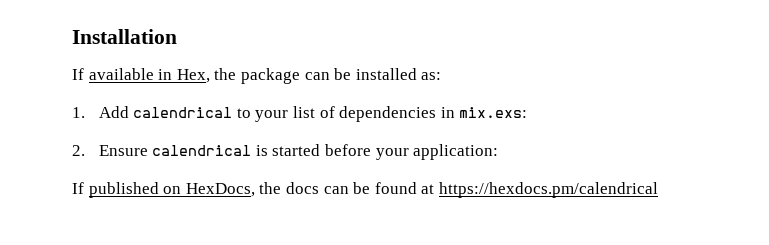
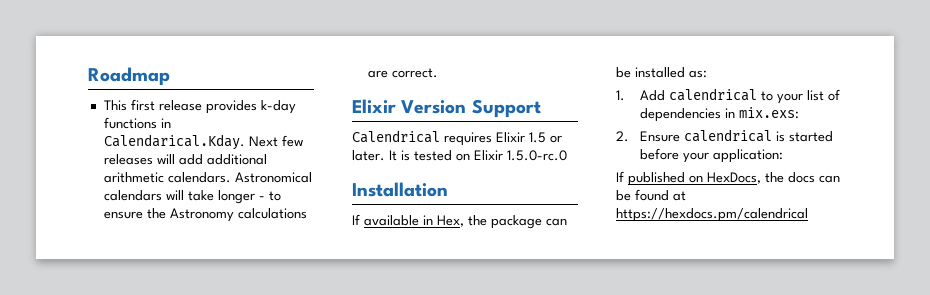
(72, 36) none -> [88,67,170,86] [103,99,296,114] [103,117,171,129] [103,134,303,150] [103,154,267,165] [103,172,312,183] [103,190,281,204] [103,208,307,222] [367,68,438,78] [352,99,541,118] [352,130,562,146] [352,150,567,161] Roadmap // This first release provides k-day functions in Calendarical.Kday. Next few releases will add additional arithmetic calendars. Astronomical calendars will take longer - to ensure the Astronomy calculations are correct. // Elixir Version Support // Calendrical requires Elixir 1.5 or later. It is tested on Elixir 1.5.0-rc.0 //

